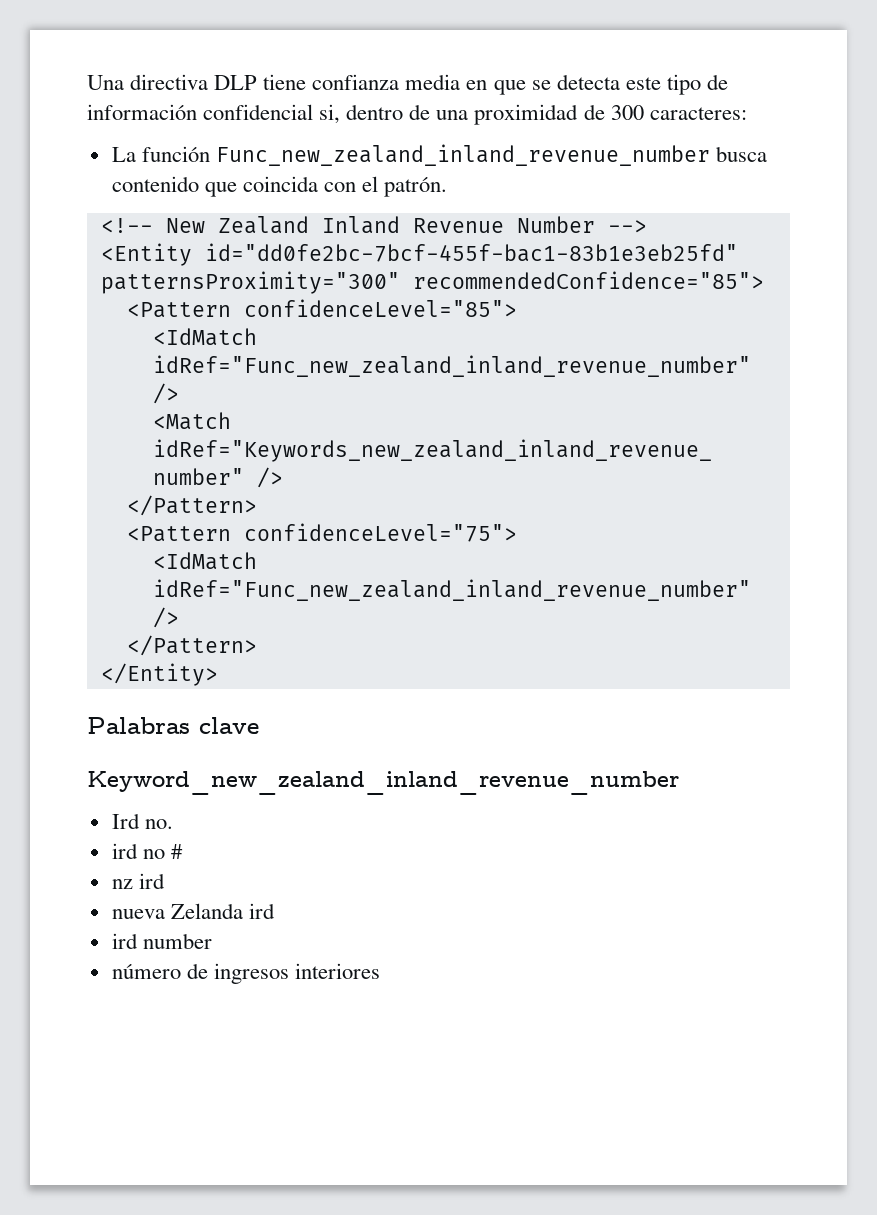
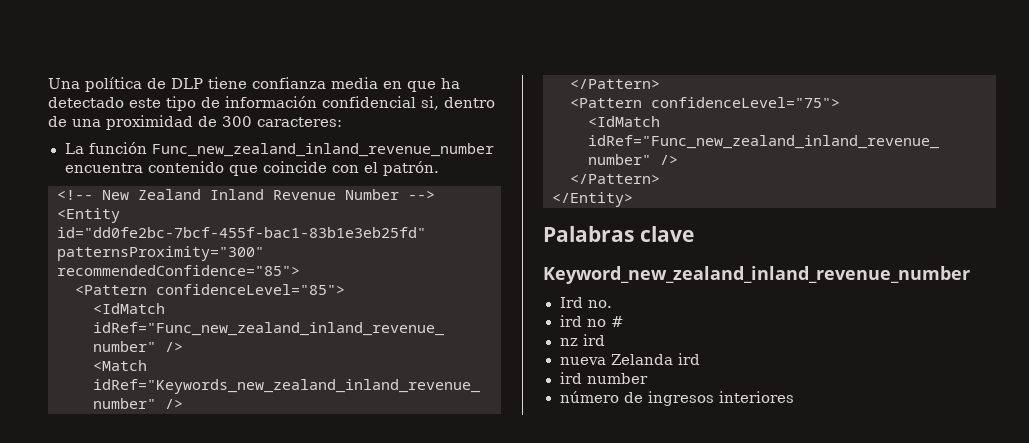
[130,74,209,90] directiva -> [85,77,166,92] política de
[531,74,620,90] se detecta -> [441,78,460,89] [48,97,124,108] ha detectado
[715,146,767,162] busca -> [64,163,143,173] encuentra
[242,176,318,192] coincida -> [262,161,327,173] coincide

